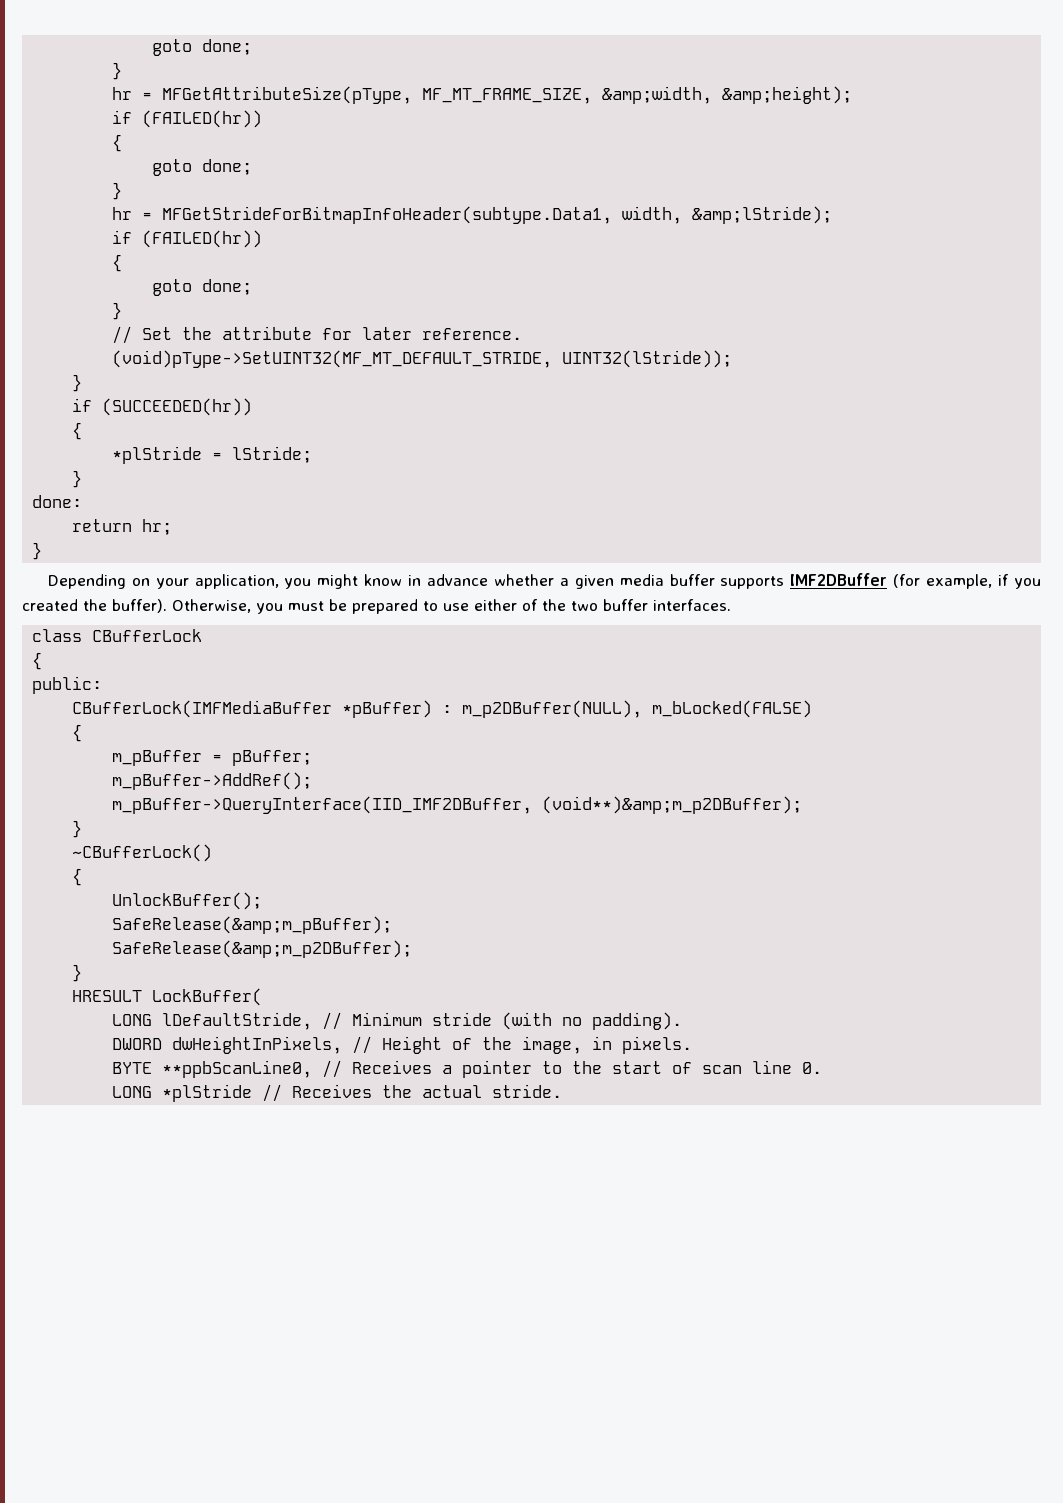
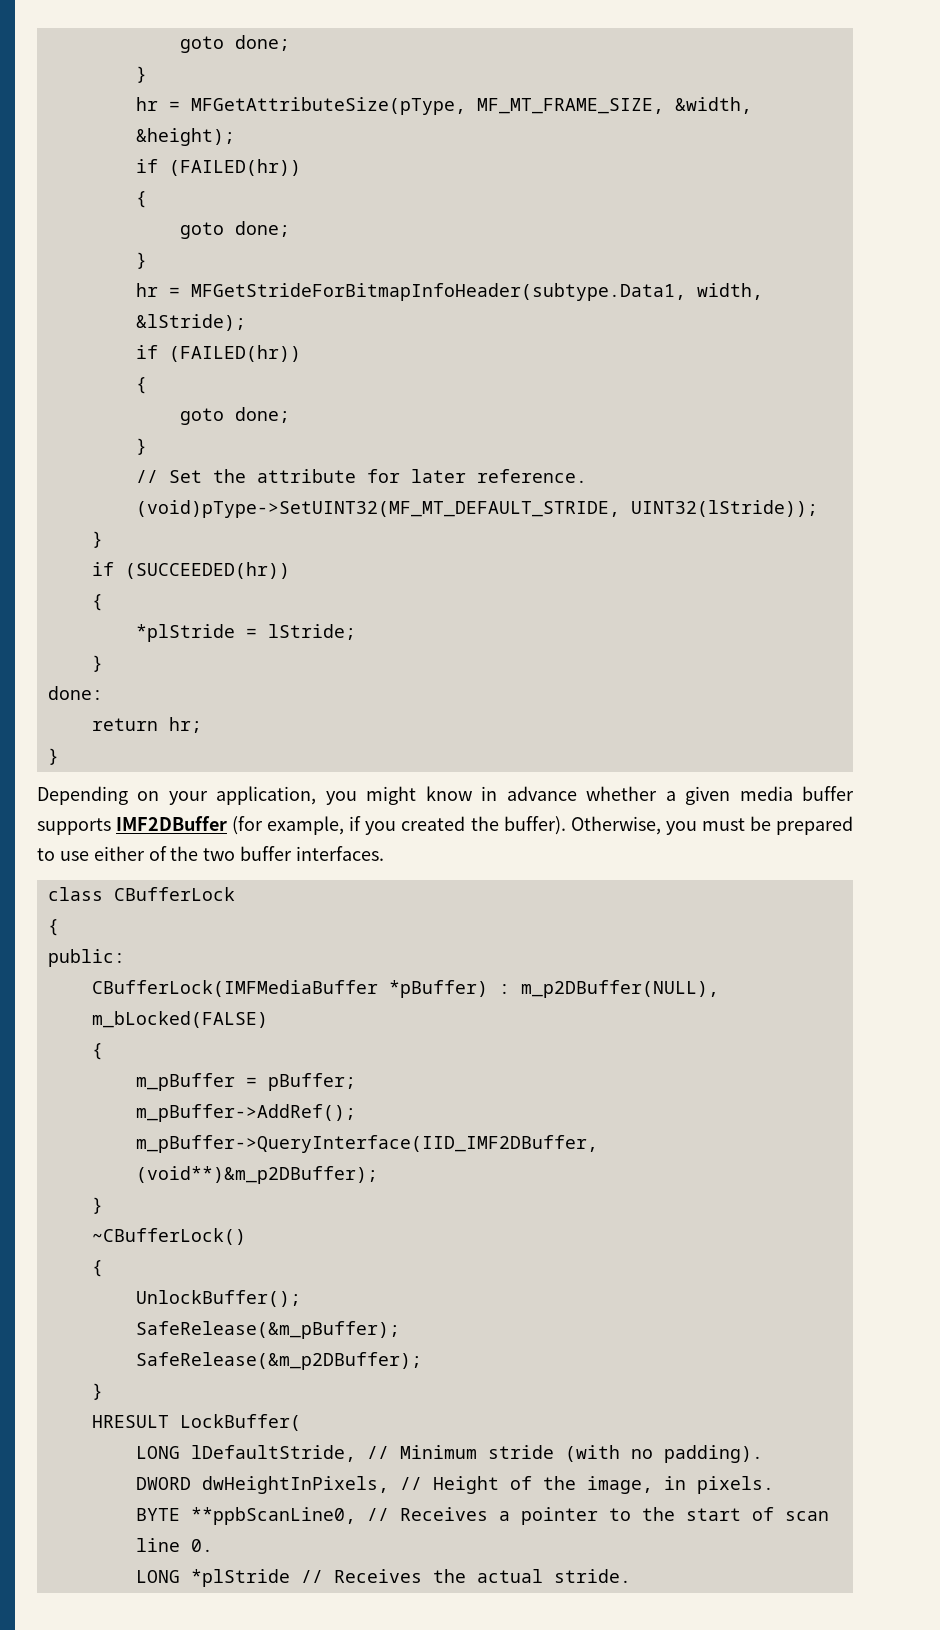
[602,86,853,104] &amp;width, &amp;height); -> [674,97,752,114] [135,128,235,146] &width, &height);
[692,206,833,224] &amp;lStride); -> [135,314,246,331] &lStride);
[542,796,803,814] (void**)&amp;m_p2DBuffer); -> [135,1166,378,1184] (void**)&m_p2DBuffer);
[112,916,393,934] [112,940,413,958] SafeRelease(&amp;m_pBuffer); // SafeRelease(&amp;m_p2DBuffer); -> [135,1321,400,1339] [135,1352,422,1370] SafeRelease(&m_pBuffer); // SafeRelease(&m_p2DBuffer);

